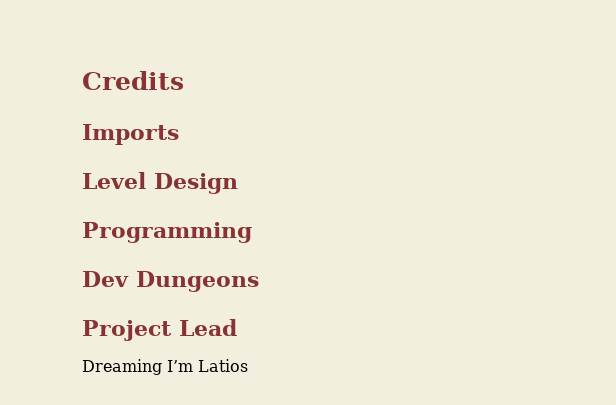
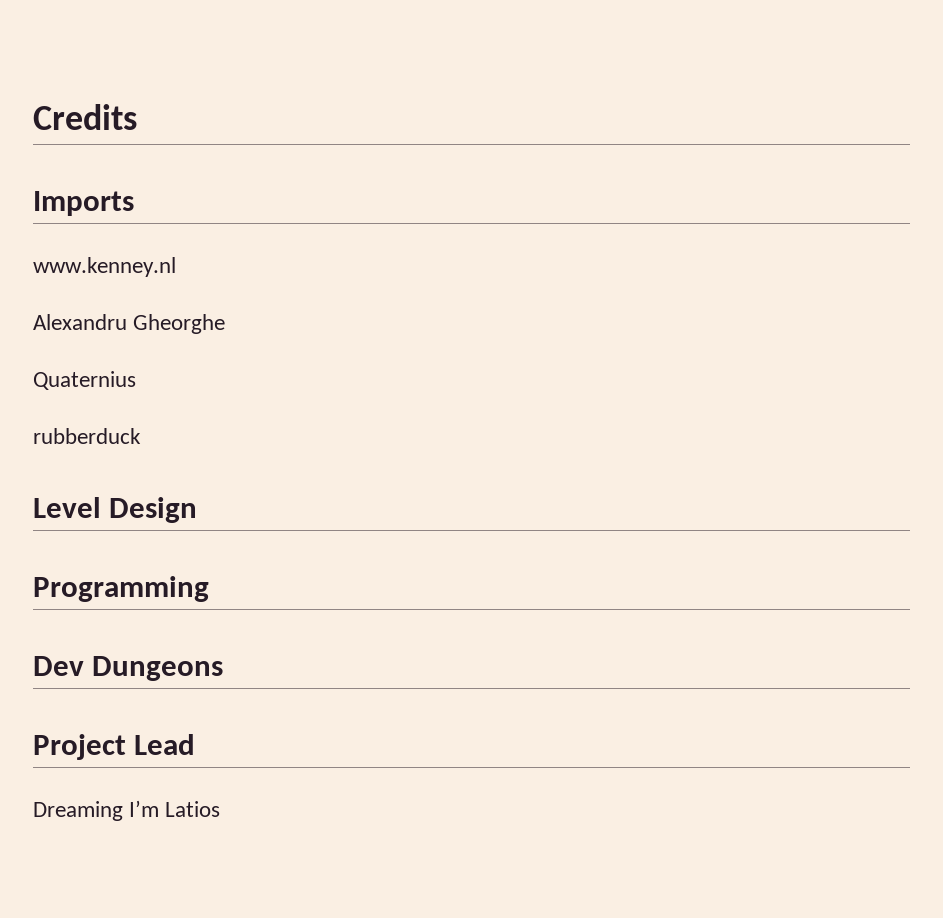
(179, 134) none -> [33,257,176,277] [33,314,226,334] [33,371,136,390] [33,428,141,444] // www.kenney.nl // Alexandru Gheorghe // Quaternius // rubberduck

